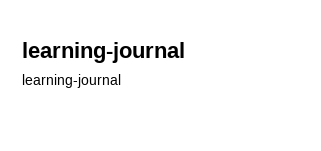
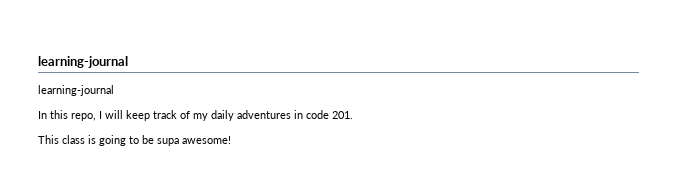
(121, 81) none -> [38,110,353,121] [38,135,231,146] // In this repo, I will keep track of my daily adventures in code 201. // This class is going to be supa awesome!

